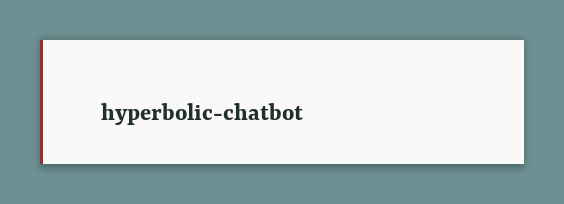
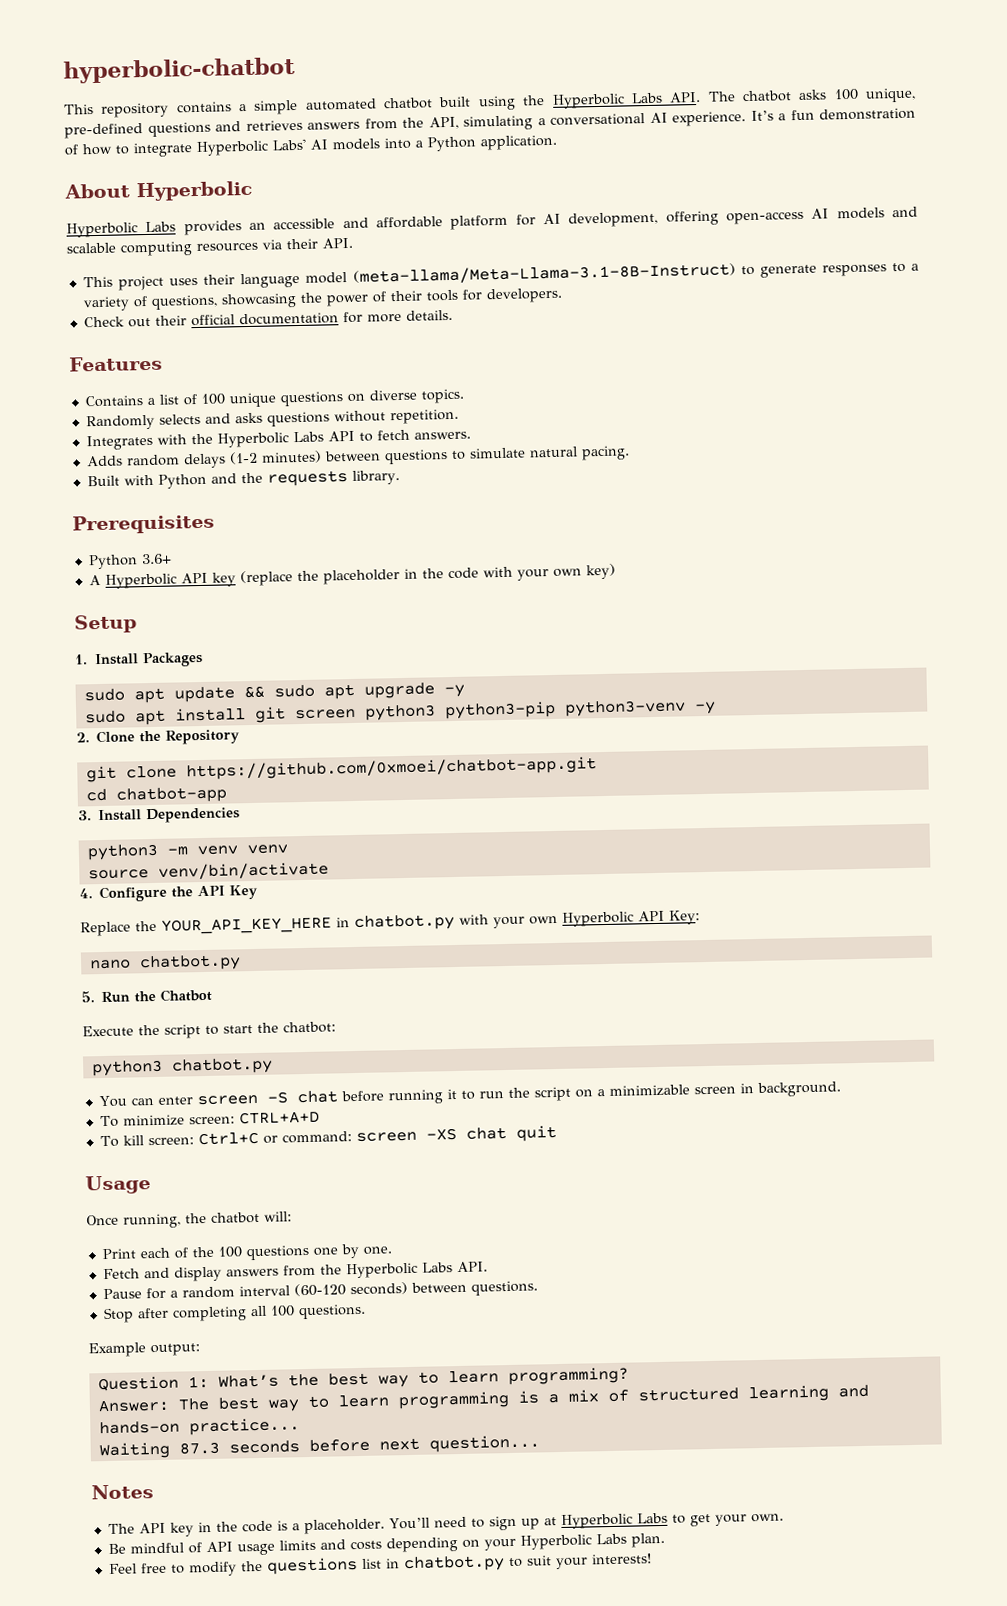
(303, 114) none -> [64,87,917,118] [64,107,916,139] [64,134,557,158] [64,180,253,202] [66,206,919,238] [66,237,353,257] [82,262,920,291] [82,287,563,312] [83,309,453,328] [69,355,163,372] [84,388,465,408] [85,408,459,431] [85,429,471,451] [86,445,630,469] [86,470,400,489] [72,513,215,535] [87,553,172,570] [88,563,616,589] [74,614,137,634] [74,651,204,668] [83,682,465,704] [84,699,716,726] [76,729,241,745] [85,756,597,783] [85,786,227,804] [78,807,241,824] [86,843,288,861] [87,861,329,880] [79,884,259,903] [80,910,700,937] [89,954,241,972] [81,988,213,1004] [82,1021,336,1039] [91,1057,273,1077] [98,1081,841,1108] [99,1110,320,1128] [99,1125,557,1148] [85,1175,151,1195] [86,1211,292,1229] [101,1243,392,1261] [102,1261,488,1282] [102,1280,538,1300] [102,1303,366,1324] [88,1342,200,1358] [97,1366,629,1392] [97,1384,869,1413] [98,1417,300,1436] [98,1434,540,1460] [91,1484,154,1500] [107,1512,784,1537] [107,1532,665,1556] [108,1553,652,1577] // This repository contains a simple automated chatbot built using the Hyperbolic Labs API. The chatbot asks 100 unique, pre-defined questions and retrieves answers from the API, simulating a conversational AI experience. It’s a fun demonstration of how to integrate Hyperbolic Labs' AI models into a Python application. // About Hyperbolic // Hyperbolic Labs provides an accessible and affordable platform for AI development, offering open-access AI models and scalable computing resources via their API. // This project uses their language model (meta-llama/Meta-Llama-3.1-8B-Instruct) to generate responses to a variety of questions, showcasing the power of their tools for developers. // Check out their official documentation for more details. // Features // Contains a list of 100 unique questions on diverse topics. // Randomly selects and asks questions without repetition. // Integrates with the Hyperbolic Labs API to fetch answers. // Adds random delays (1-2 minutes) between questions to simulate natural pacing. // Built with Python and the requests library. // Prerequisites // Python 3.6+ // A Hyperbolic API key (replace the placeholder in the code with your own key) // Setup // 1. Install Packages // sudo apt update && sudo apt upgrade -y // sudo apt install git screen python3 python3-pip python3-venv -y // 2. Clone the Repository // git clone https://github.com/0xmoei/chatbot-app.git // cd chatbot-app // 3. Install Dependencies // python3 -m venv venv // source venv/bin/activate // 4. Configure the API Key // Replace the YOUR_API_KEY_HERE in chatbot.py with your own Hyperbolic API Key: // nano chatbot.py // 5. Run the Chatbot // Execute the script to start the chatbot: // python3 chatbot.py // You can enter screen -S chat before running it to run the script on a minimizable screen in background. // To minimize screen: CTRL+A+D // To kill screen: Ctrl+C or command: screen -XS chat quit // Usage // Once running, the chatbot will: // Print each of the 100 questions one by one. // Fetch and display answers from the Hyperbolic Labs API. // Pause for a random interval (60-120 seconds) between questions. // Stop after completing all 100 questions. // Example output: // Question 1: What’s the best way to learn programming? // Answer: The best way to learn programming is a mix of structured learning and hands-on practice... // Waiting 87.3 seconds before next question... // Notes // The API key in the code is a placeholder. You’ll need to sign up at Hyperbolic Labs to get your own. // Be mindful of API usage limits and costs depending on your Hyperbolic Labs plan. // Feel free to modify the questions list in chatbot.py to suit your interests!

